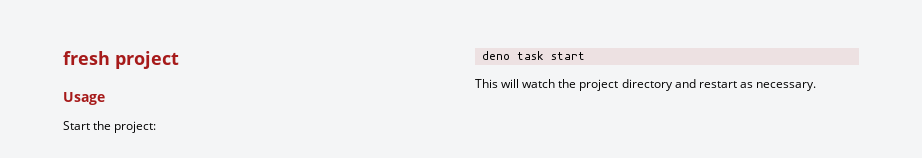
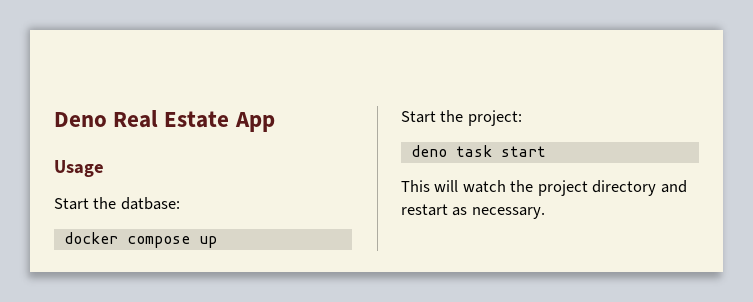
[63,51,179,69] [63,92,105,105] fresh project // Usage -> [54,110,275,132] [54,160,104,177] [54,197,180,210] [63,232,217,248] Deno Real Estate App // Usage // Start the datbase: // docker compose up

